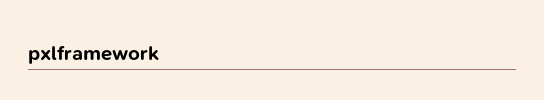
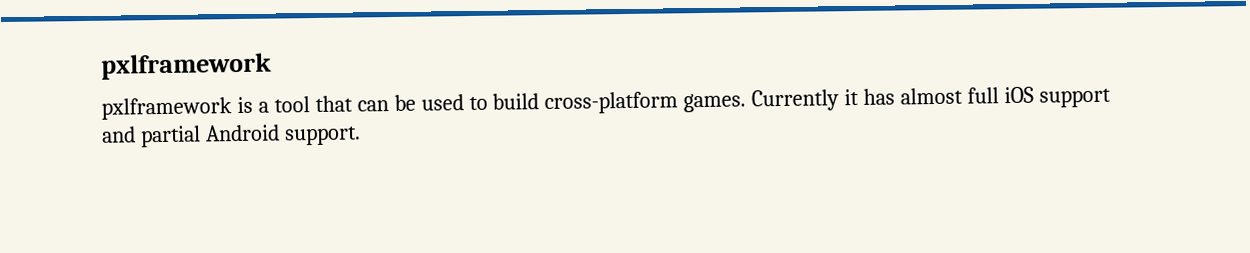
[28,45,159,64] pxlframework -> [101,52,272,80] [101,86,1111,120] [101,124,361,148] pxlframework // pxlframework is a tool that can be used to build cross-platform games. Currently it has almost full iOS support and partial Android support.

